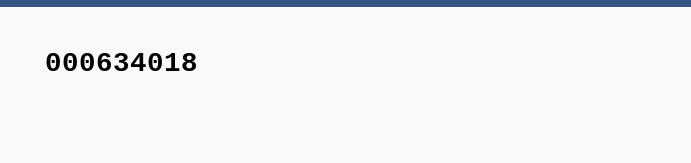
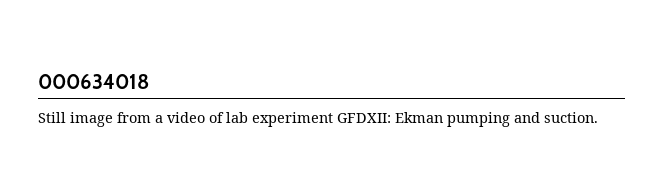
(198, 62) none -> [38,112,598,127] // Still image from a video of lab experiment GFDXII: Ekman pumping and suction.

